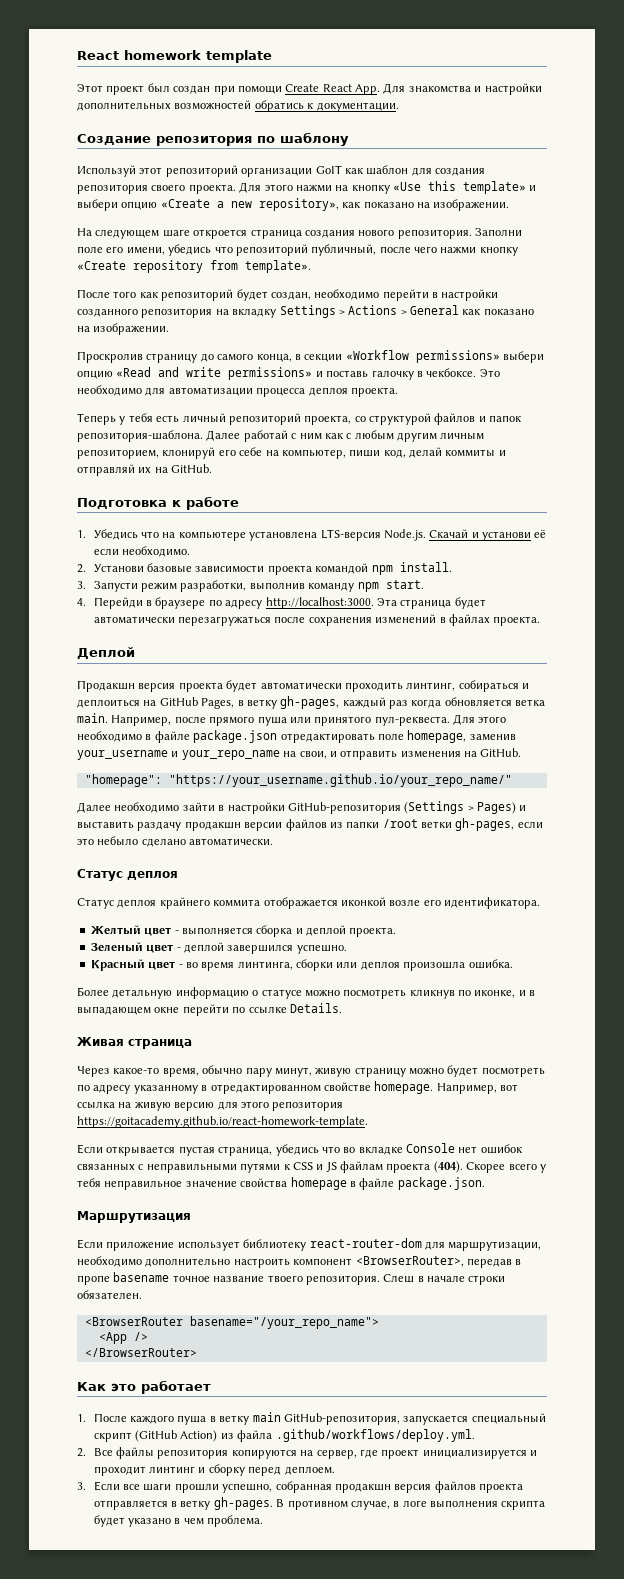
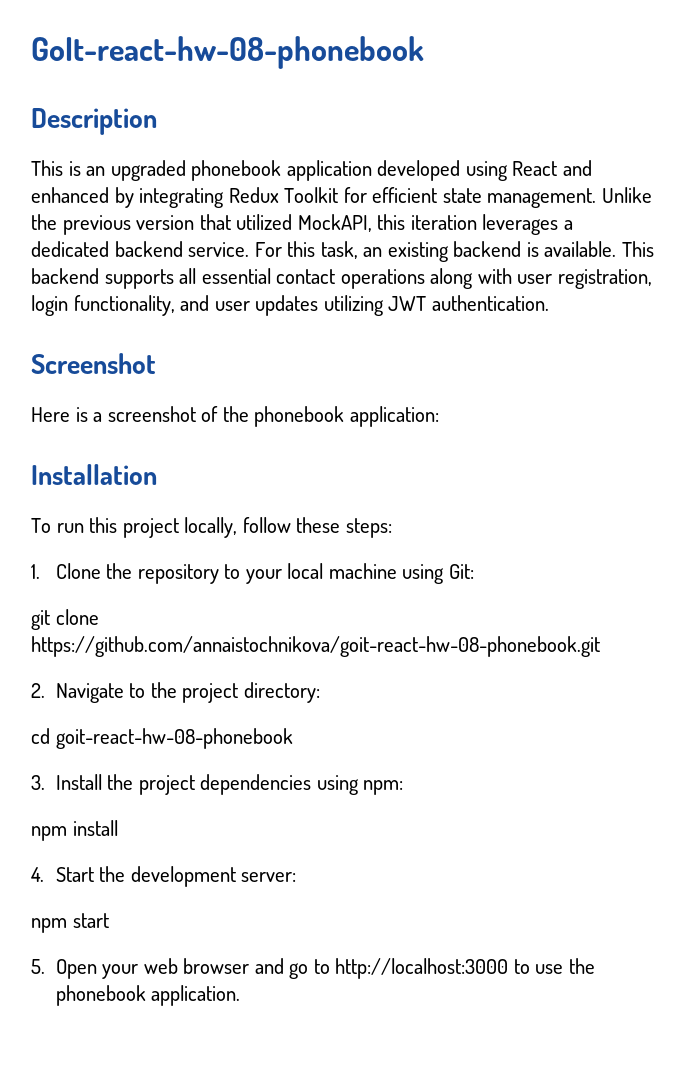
[77,50,272,63] [77,83,542,95] [77,100,399,112] [77,132,349,146] [77,165,485,177] [77,181,537,194] [77,198,510,211] [77,228,522,239] [77,244,518,256] [77,260,311,273] [77,289,499,301] [77,305,534,318] [77,323,170,335] [77,350,544,363] [77,367,500,380] [77,385,398,397] [77,413,522,425] [77,430,485,442] [77,447,506,459] [77,464,213,476] [77,496,239,510] [77,529,547,541] [93,546,191,557] [77,562,452,575] [77,580,424,592] [77,597,486,609] [93,614,541,626] [77,647,135,659] [77,680,529,692] [77,696,546,709] [77,713,507,726] [77,730,516,743] [77,748,522,760] [84,774,512,787] [77,801,527,814] [77,818,543,831] [77,836,274,847] [77,869,178,881] [77,897,540,909] [90,925,397,937] [90,942,347,954] [90,959,513,971] [77,987,536,999] [77,1003,342,1016] [77,1037,192,1049] [77,1065,545,1077] [77,1081,518,1094] [77,1101,344,1111] [77,1116,368,1128] [77,1143,522,1156] [77,1161,546,1173] [77,1177,485,1190] [77,1211,191,1223] [77,1238,542,1251] [77,1256,522,1268] [77,1272,506,1285] [77,1290,142,1299] [84,1316,379,1329] [98,1332,148,1344] [84,1348,197,1357] [77,1380,211,1394] [77,1412,546,1425] [93,1429,475,1442] [77,1447,538,1459] [93,1464,335,1476] [77,1481,524,1493] [93,1497,546,1510] [93,1515,264,1527] React homework template // Этот проект был создан при помощи Create React App. Для знакомства и настройки дополнительных возможностей обратись к документации. // Создание репозитория по шаблону // Используй этот репозиторий организации GoIT как шаблон для создания репозитория своего проекта. Для этого нажми на кнопку «Use this template» и выбери опцию «Create a new repository», как показано на изображении. // На следующем шаге откроется страница создания нового репозитория. Заполни поле его имени, убедись что репозиторий публичный, после чего нажми кнопку «Create repository from template». // После того как репозиторий будет создан, необходимо перейти в настройки созданного репозитория на вкладку Settings > Actions > General как показано на изображении. // Проскролив страницу до самого конца, в секции «Workflow permissions» выбери опцию «Read and write permissions» и поставь галочку в чекбоксе. Это необходимо для автоматизации процесса деплоя проекта. // Теперь у тебя есть личный репозиторий проекта, со структурой файлов и папок репозитория-шаблона. Далее работай с ним как с любым другим личным репозиторием, клонируй его себе на компьютер, пиши код, делай коммиты и отправляй их на GitHub. // Подготовка к работе // 1. Убедись что на компьютере установлена LTS-версия Node.js. Скачай и установи её если необходимо. // 2. Установи базовые зависимости проекта командой npm install. // 3. Запусти режим разработки, выполнив команду npm start. // 4. Перейди в браузере по адресу http://localhost:3000. Эта страница будет автоматически перезагружаться после сохранения изменений в файлах проекта. // Деплой // Продакшн версия проекта будет автоматически проходить линтинг, собираться и деплоиться на GitHub Pages, в ветку gh-pages, каждый раз когда обновляется ветка main. Например, после прямого пуша или принятого пул-реквеста. Для этого необходимо в файле package.json отредактировать поле homepage, заменив your_username и your_repo_name на свои, и отправить изменения на GitHub. // "homepage": "https://your_username.github.io/your_repo_name/" // Далее необходимо зайти в настройки GitHub-репозитория (Settings > Pages) и выставить раздачу продакшн версии файлов из папки /root ветки gh-pages, если это небыло сделано автоматически. // Статус деплоя // Статус деплоя крайнего коммита отображается иконкой возле его идентификатора. // Желтый цвет - выполняется сборка и деплой проекта. // Зеленый цвет - деплой завершился успешно. // Красный цвет - во время линтинга, сборки или деплоя произошла ошибка. // Более детальную информацию о статусе можно посмотреть кликнув по иконке, и в выпадающем окне перейти по ссылке Details. // Живая страница // Через какое-то время, обычно пару минут, живую страницу можно будет посмотреть по адресу указанному в отредактированном свойстве homepage. Например, вот ссылка на живую версию для этого репозитория https://goitacademy.github.io/react-homework-template. // Если открывается пустая страница, убедись что во вкладке Console нет ошибок связанных с неправильными путями к CSS и JS файлам проекта (404). Скорее всего у тебя неправильное значение свойства homepage в файле package.json. // Маршрутизация // Если приложение использует библиотеку react-router-dom для маршрутизации, необходимо дополнительно настроить компонент <BrowserRouter>, передав в пропе basename точное название твоего репозитория. Слеш в начале строки обязателен. // <BrowserRouter basename="/your_repo_name"> // <App /> // </BrowserRouter> // Как это работает // 1. После каждого пуша в ветку main GitHub-репозитория, запускается специальный скрипт (GitHub Action) из файла .github/workflows/deploy.yml. // 2. Все файлы репозитория копируются на сервер, где проект инициализируется и проходит линтинг и сборку перед деплоем. // 3. Если все шаги прошли успешно, собранная продакшн версия файлов проекта отправляется в ветку gh-pages. В противном случае, в логе выполнения скрипта будет указано в чем проблема. -> [31,36,424,69] [31,108,157,135] [31,160,592,181] [31,187,652,208] [31,214,573,235] [31,241,654,262] [31,268,652,289] [31,295,549,316] [31,353,156,374] [31,406,439,427] [31,464,157,485] [31,517,392,538] [31,563,474,584] [31,609,99,630] [31,636,600,657] [31,682,320,703] [31,728,293,749] [31,774,404,795] [31,820,118,841] [31,866,297,887] [31,913,109,933] [31,958,595,979] [55,985,241,1006] GoIt-react-hw-08-phonebook // Description // This is an upgraded phonebook application developed using React and enhanced by integrating Redux Toolkit for efficient state management. Unlike the previous version that utilized MockAPI, this iteration leverages a dedicated backend service. For this task, an existing backend is available. This backend supports all essential contact operations along with user registration, login functionality, and user updates utilizing JWT authentication. // Screenshot // Here is a screenshot of the phonebook application: // Installation // To run this project locally, follow these steps: // 1. Clone the repository to your local machine using Git: // git clone https://github.com/annaistochnikova/goit-react-hw-08-phonebook.git // 2. Navigate to the project directory: // cd goit-react-hw-08-phonebook // 3. Install the project dependencies using npm: // npm install // 4. Start the development server: // npm start // 5. Open your web browser and go to http://localhost:3000 to use the phonebook application.

